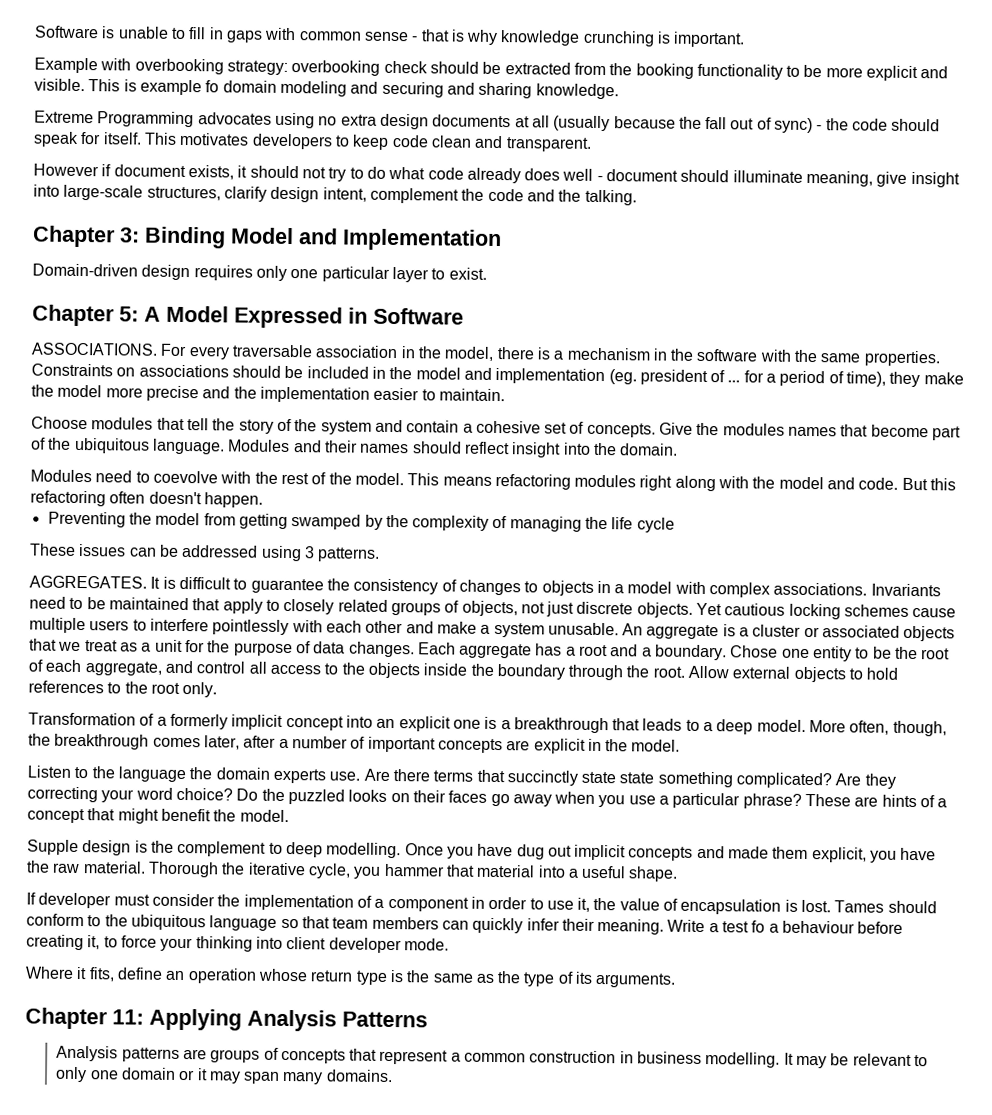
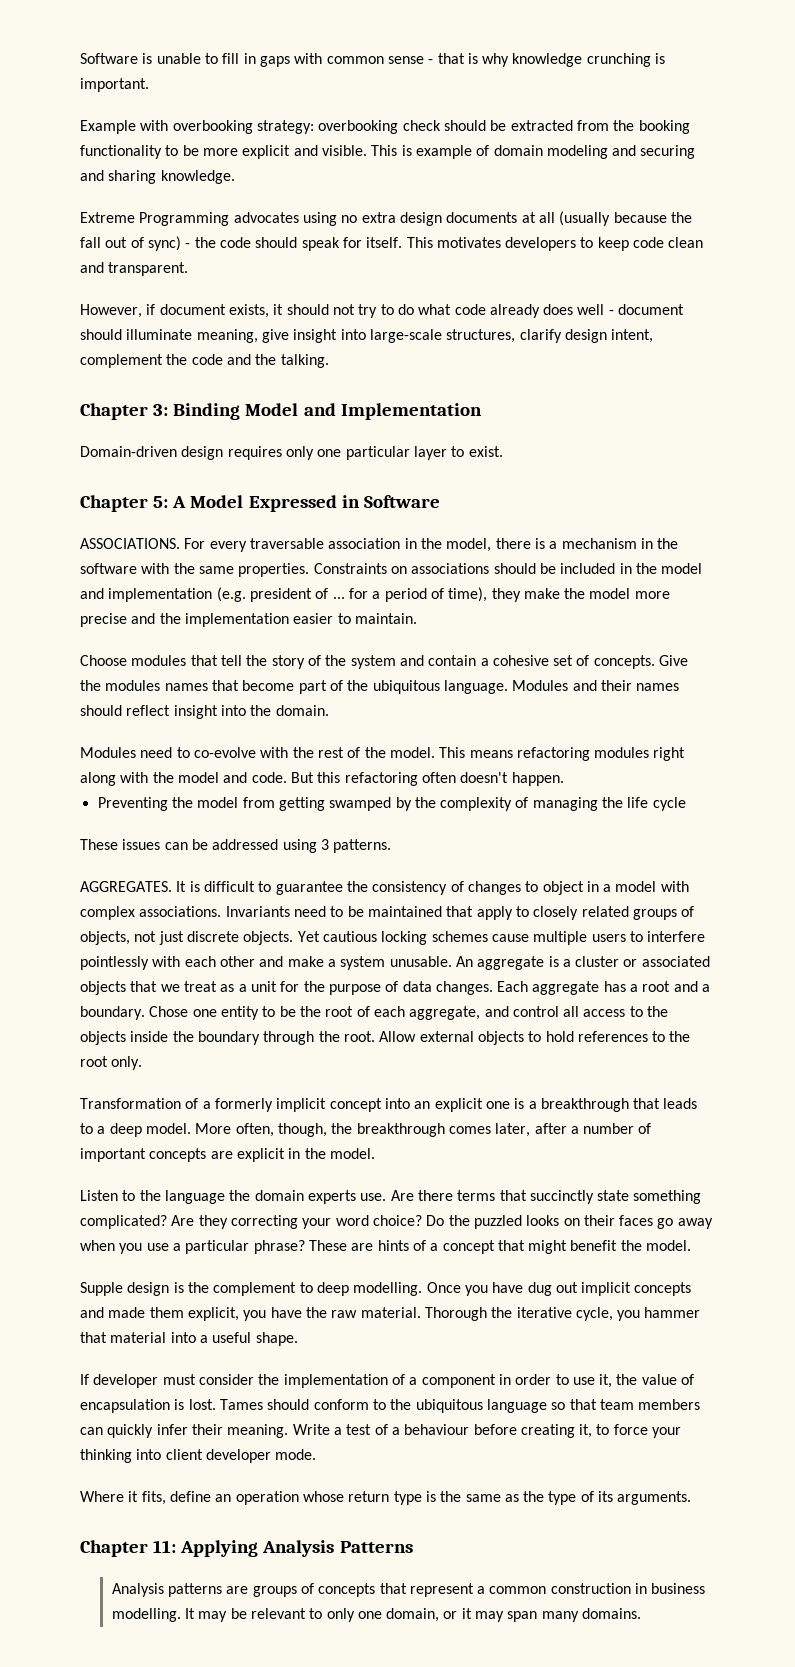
[205,80,220,93] fo -> [476,145,490,156] of
[33,163,99,177] However -> [80,304,142,318] However,
[608,369,637,385] (eg. -> [216,587,246,602] (e.g.
[152,470,218,484] coevolve -> [193,747,256,758] co-evolve
[541,580,594,596] objects -> [542,881,584,895] object
[619,772,655,784] state -> (630, 1195) none
[751,920,766,933] fo -> [374,1424,388,1435] of
[120,1067,176,1080] domain -> [386,1608,440,1622] domain,

